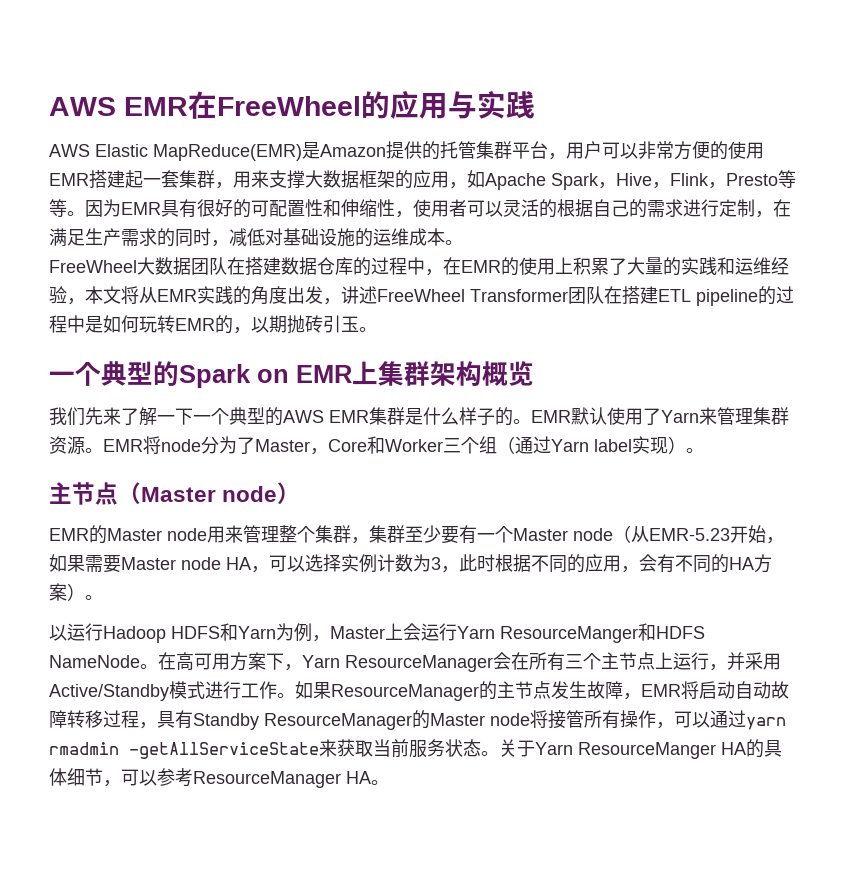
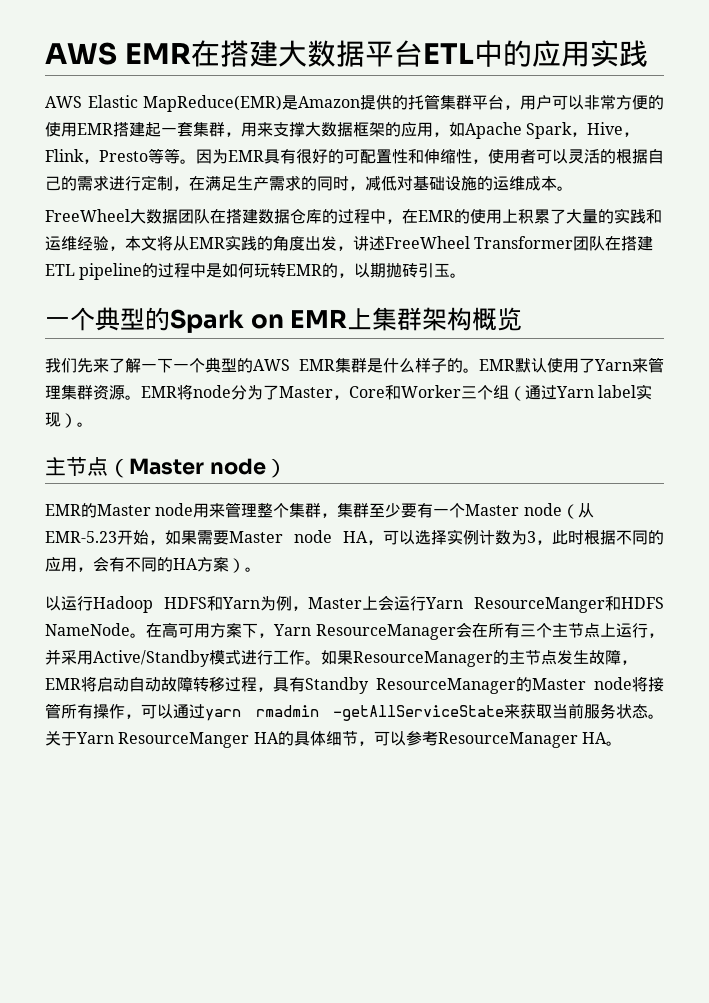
[217,91,477,119] FreeWheel的应用与 -> [219,40,590,67] 搭建大数据平台ETL中的应用

